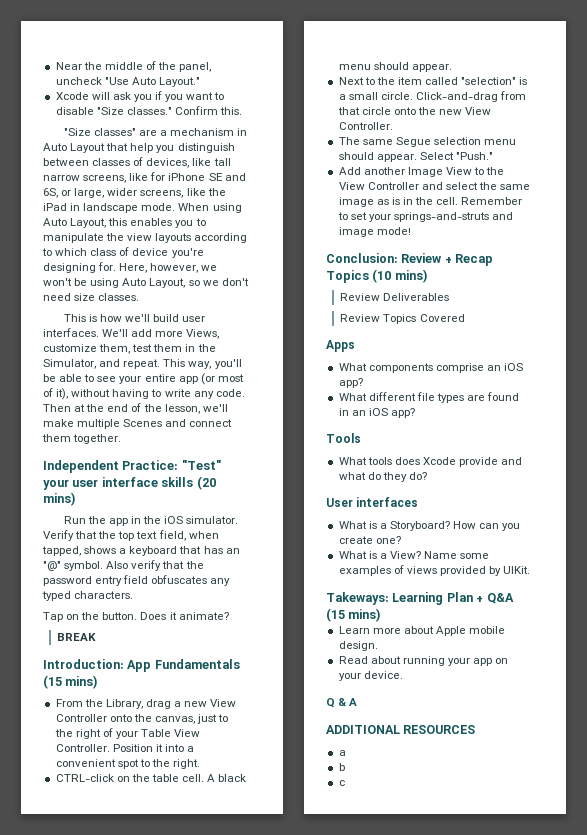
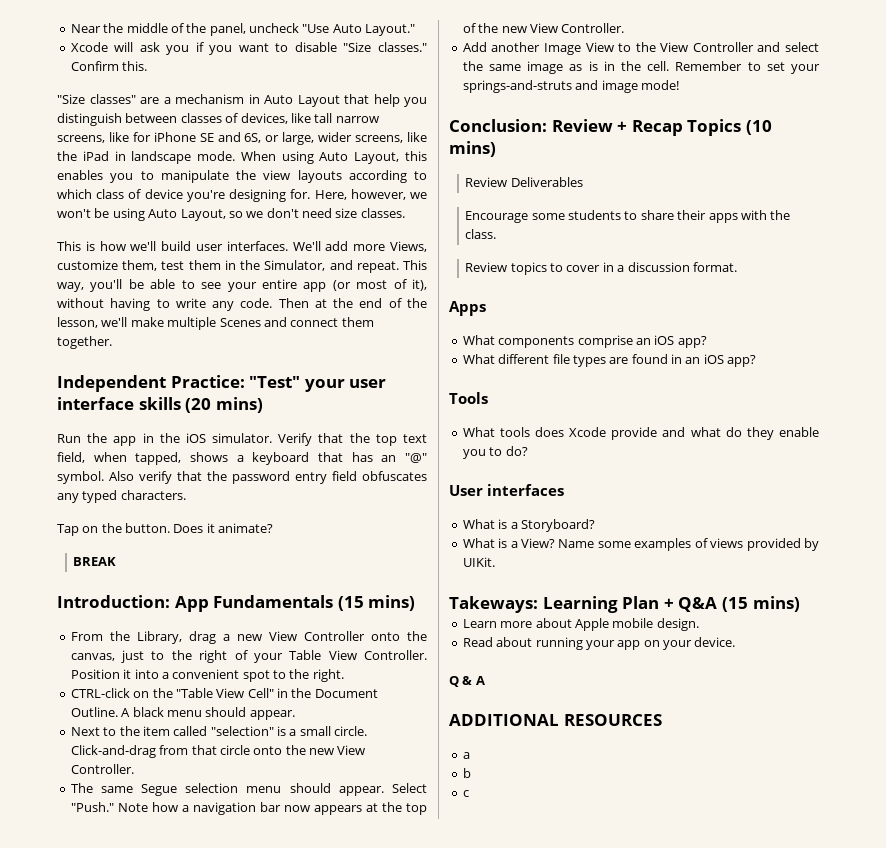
[151,774,205,782] table cell. -> [175,688,378,698] [70,707,118,717] "Table View Cell" in the Document Outline.
(493, 156) none -> [117,802,427,815] [462,23,625,33] Note how a navigation bar now appears at the top of the new View Controller.
[340,314,465,324] Review Topics Covered -> [465,210,791,223] [465,229,497,239] [465,262,737,275] Encourage some students to share their apps with the class. // Review topics to cover in a discussion format.
(407, 477) none -> [779,427,819,437] [462,447,503,459] enable you to
[453,521,521,531] [338,536,401,544] How can you create one? -> (595, 525) none

